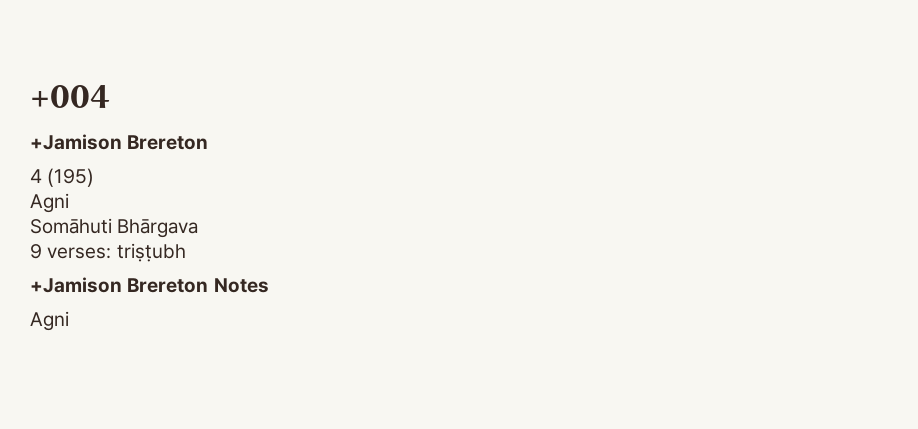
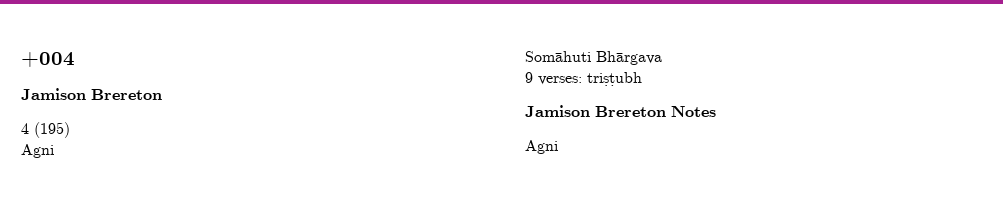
[30,134,122,150] +Jamison -> [21,88,86,100] Jamison
[30,277,122,293] +Jamison -> [525,105,590,117] Jamison

